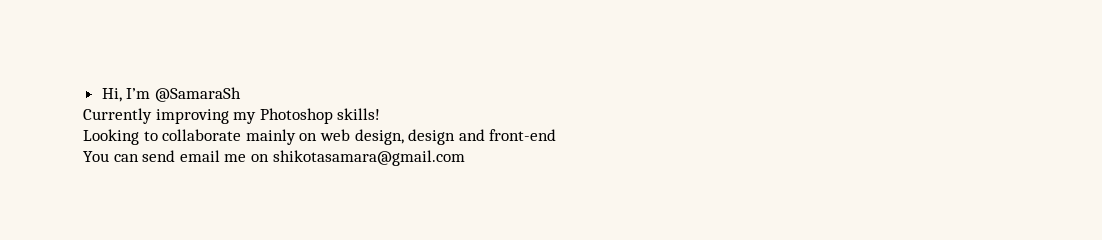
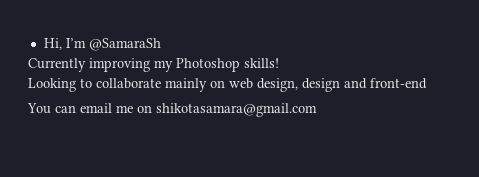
[142,150,176,162] send -> (76, 109) none

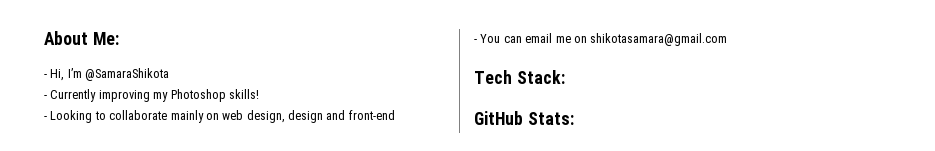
[43,38,161,51] Hi, I’m @SamaraSh // -> [44,31,119,45] [44,68,170,81] [44,95,47,99] About Me: // - Hi, I’m @SamaraShikota // -
(279, 63) none -> [44,116,47,120] -
(427, 83) none -> [474,39,477,43] -
(317, 110) none -> [474,70,565,84] [474,111,574,125] // Tech Stack: // GitHub Stats:

